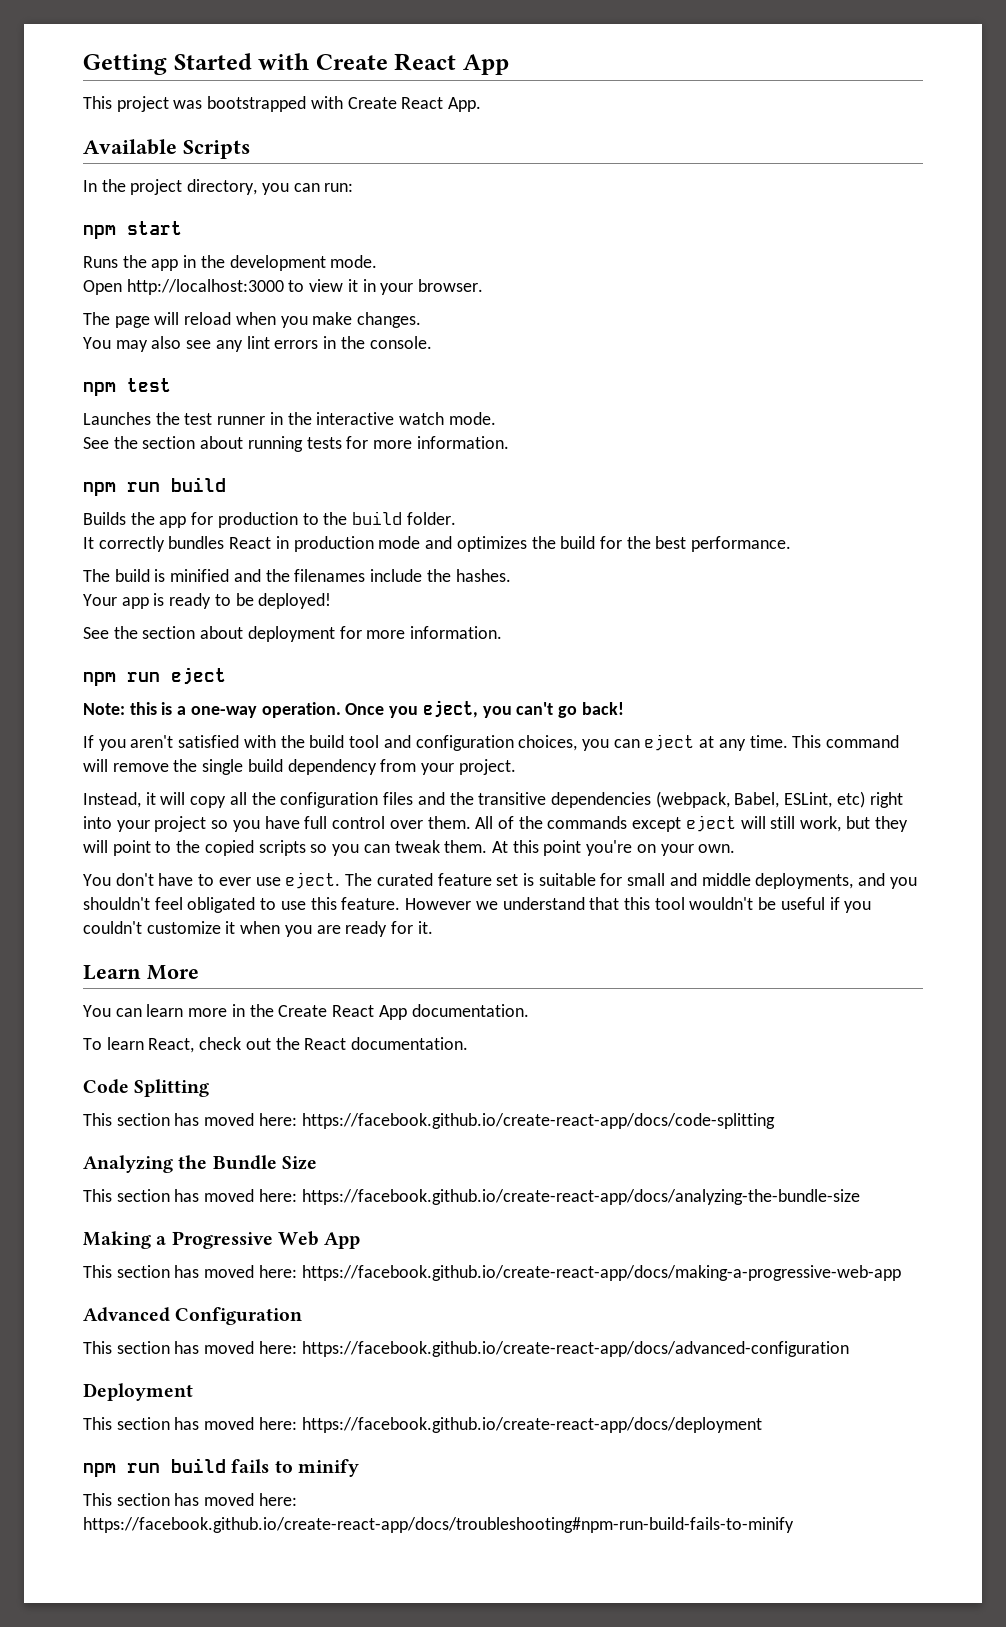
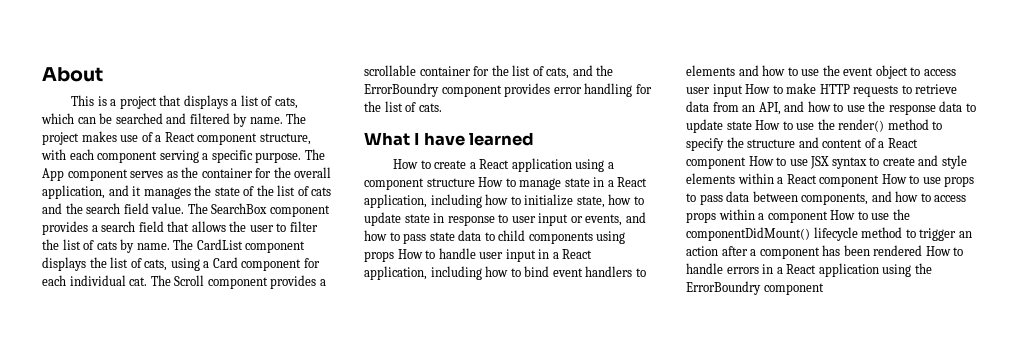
[83,53,510,75] [83,96,482,112] [83,139,250,159] [83,179,354,195] [83,221,182,239] [83,255,378,271] [83,279,484,295] [83,312,422,328] [83,336,432,352] [83,378,171,396] [83,412,496,425] [83,436,509,452] [83,477,226,496] [83,511,456,528] [83,536,792,552] [83,569,511,582] [83,593,332,609] [83,626,503,642] [83,667,226,686] [83,700,624,718] [83,734,900,751] [83,759,516,775] [83,791,903,808] [83,815,908,832] [83,840,736,856] [83,872,917,889] [83,897,872,913] [83,921,433,937] [83,965,199,980] [83,1004,529,1020] [83,1037,469,1053] [83,1079,210,1097] [83,1113,775,1129] [83,1155,317,1173] [83,1189,860,1205] [83,1231,361,1249] [83,1265,901,1281] [83,1307,303,1325] [83,1341,849,1357] [83,1383,193,1401] [83,1417,762,1433] [83,1458,359,1477] [83,1493,297,1506] [83,1517,794,1533] Getting Started with Create React App // This project was bootstrapped with Create React App. // Available Scripts // In the project directory, you can run: // npm start // Runs the app in the development mode. // Open http://localhost:3000 to view it in your browser. // The page will reload when you make changes. // You may also see any lint errors in the console. // npm test // Launches the test runner in the interactive watch mode. // See the section about running tests for more information. // npm run build // Builds the app for production to the build folder. // It correctly bundles React in production mode and optimizes the build for the best performance. // The build is minified and the filenames include the hashes. // Your app is ready to be deployed! // See the section about deployment for more information. // npm run eject // Note: this is a one-way operation. Once you eject, you can't go back! // If you aren't satisfied with the build tool and configuration choices, you can eject at any time. This command will remove the single build dependency from your project. // Instead, it will copy all the configuration files and the transitive dependencies (webpack, Babel, ESLint, etc) right into your project so you have full control over them. All of the commands except eject will still work, but they will point to the copied scripts so you can tweak them. At this point you're on your own. // You don't have to ever use eject. The curated feature set is suitable for small and middle deployments, and you shouldn't feel obligated to use this feature. However we understand that this tool wouldn't be useful if you couldn't customize it when you are ready for it. // Learn More // You can learn more in the Create React App documentation. // To learn React, check out the React documentation. // Code Splitting // This section has moved here: https://facebook.github.io/create-react-app/docs/code-splitting // Analyzing the Bundle Size // This section has moved here: https://facebook.github.io/create-react-app/docs/analyzing-the-bundle-size // Making a Progressive Web App // This section has moved here: https://facebook.github.io/create-react-app/docs/making-a-progressive-web-app // Advanced Configuration // This section has moved here: https://facebook.github.io/create-react-app/docs/advanced-configuration // Deployment // This section has moved here: https://facebook.github.io/create-react-app/docs/deployment // npm run build fails to minify // This section has moved here: https://facebook.github.io/create-react-app/docs/troubleshooting#npm-run-build-fails-to-minify -> [42,67,103,82] [71,95,298,109] [41,113,307,127] [42,131,311,145] [41,149,325,163] [42,167,332,181] [42,185,332,199] [42,203,330,217] [42,221,318,235] [42,239,306,253] [42,257,320,271] [42,275,326,289] [364,65,614,79] [364,83,652,97] [364,101,442,112] [364,132,535,146] [393,158,614,172] [364,177,648,190] [364,194,644,208] [364,212,646,226] [364,230,626,244] [364,248,593,262] [364,266,646,280] [686,65,956,79] [686,83,958,97] [686,101,976,115] [686,119,943,133] [686,137,918,151] [686,155,967,169] [686,173,975,187] [686,191,967,205] [686,209,910,223] [686,227,972,241] [686,245,964,259] [686,263,932,277] [686,281,824,295] About // This is a project that displays a list of cats, which can be searched and filtered by name. The project makes use of a React component structure, with each component serving a specific purpose. The App component serves as the container for the overall application, and it manages the state of the list of cats and the search field value. The SearchBox component provides a search field that allows the user to filter the list of cats by name. The CardList component displays the list of cats, using a Card component for each individual cat. The Scroll component provides a scrollable container for the list of cats, and the ErrorBoundry component provides error handling for the list of cats. // What I have learned // How to create a React application using a component structure How to manage state in a React application, including how to initialize state, how to update state in response to user input or events, and how to pass state data to child components using props How to handle user input in a React application, including how to bind event handlers to elements and how to use the event object to access user input How to make HTTP requests to retrieve data from an API, and how to use the response data to update state How to use the render() method to specify the structure and content of a React component How to use JSX syntax to create and style elements within a React component How to use props to pass data between components, and how to access props within a component How to use the componentDidMount() lifecycle method to trigger an action after a component has been rendered How to handle errors in a React application using the ErrorBoundry component

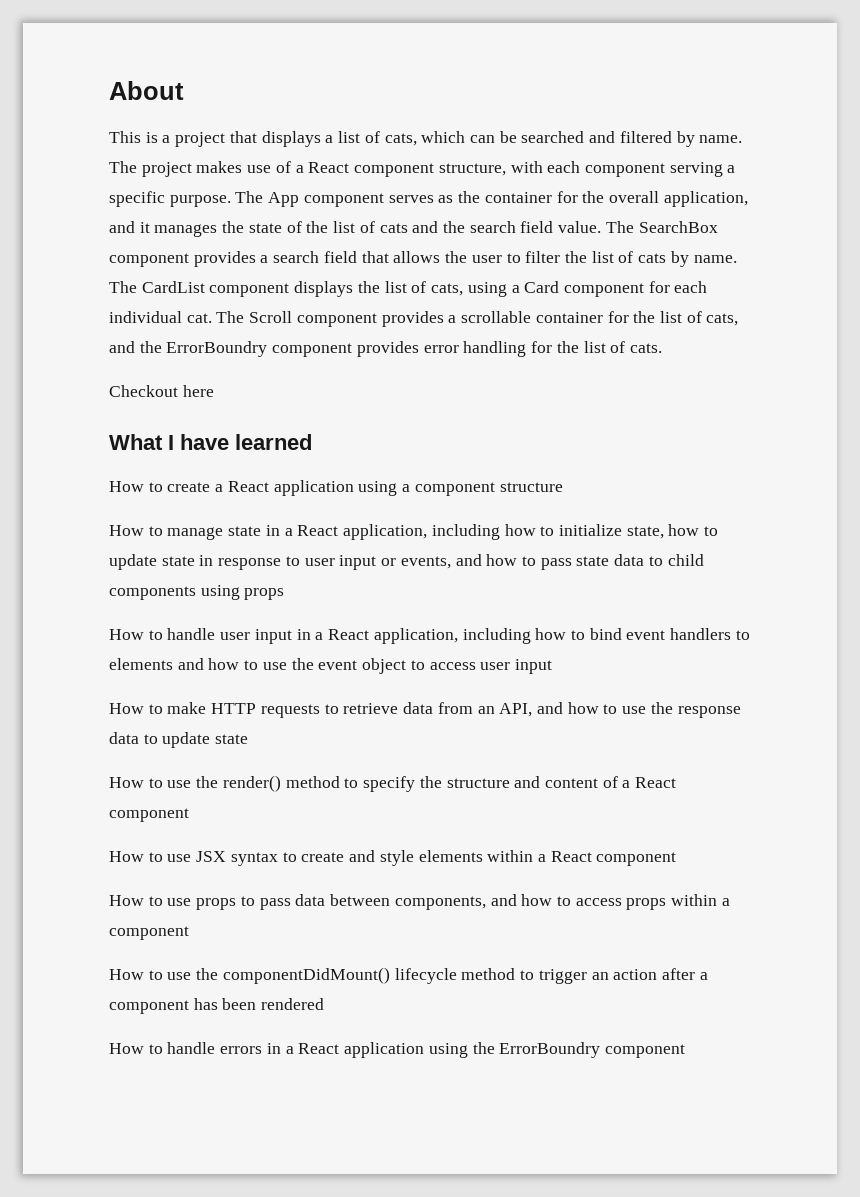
(442, 107) none -> [109,385,214,397] // Checkout here
(475, 182) none -> (563, 487) //
(394, 256) none -> (285, 594) //
(743, 90) none -> (552, 666) //
(752, 125) none -> (249, 739) //
(746, 163) none -> (189, 815) //
(880, 181) none -> (677, 859) //
(828, 217) none -> (189, 933) //
(923, 250) none -> (325, 1004) //

